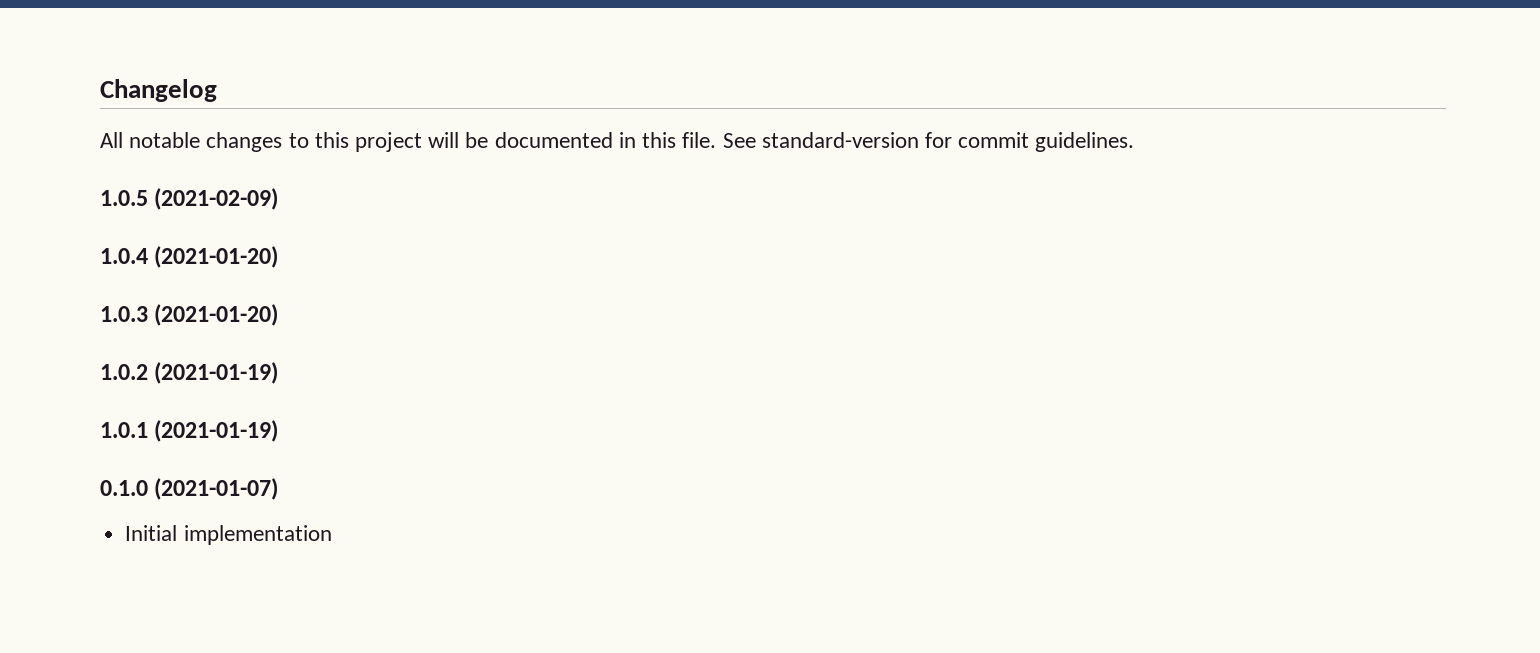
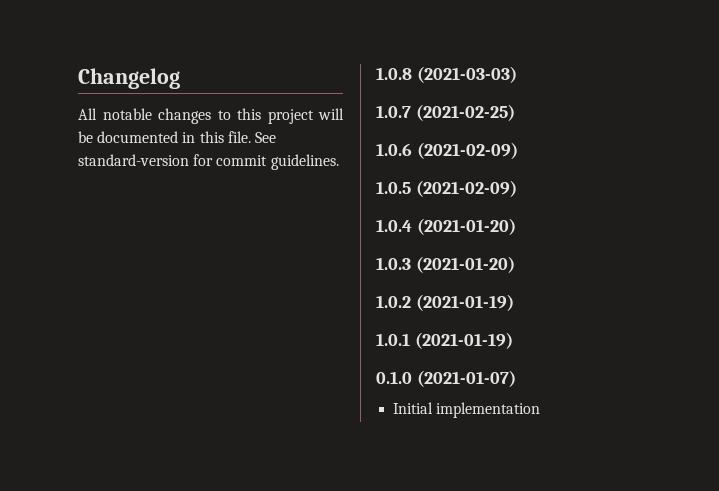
(1135, 142) none -> [376,66,517,83] [376,104,515,121] [376,142,518,159] // 1.0.8 (2021-03-03) // 1.0.7 (2021-02-25) // 1.0.6 (2021-02-09)

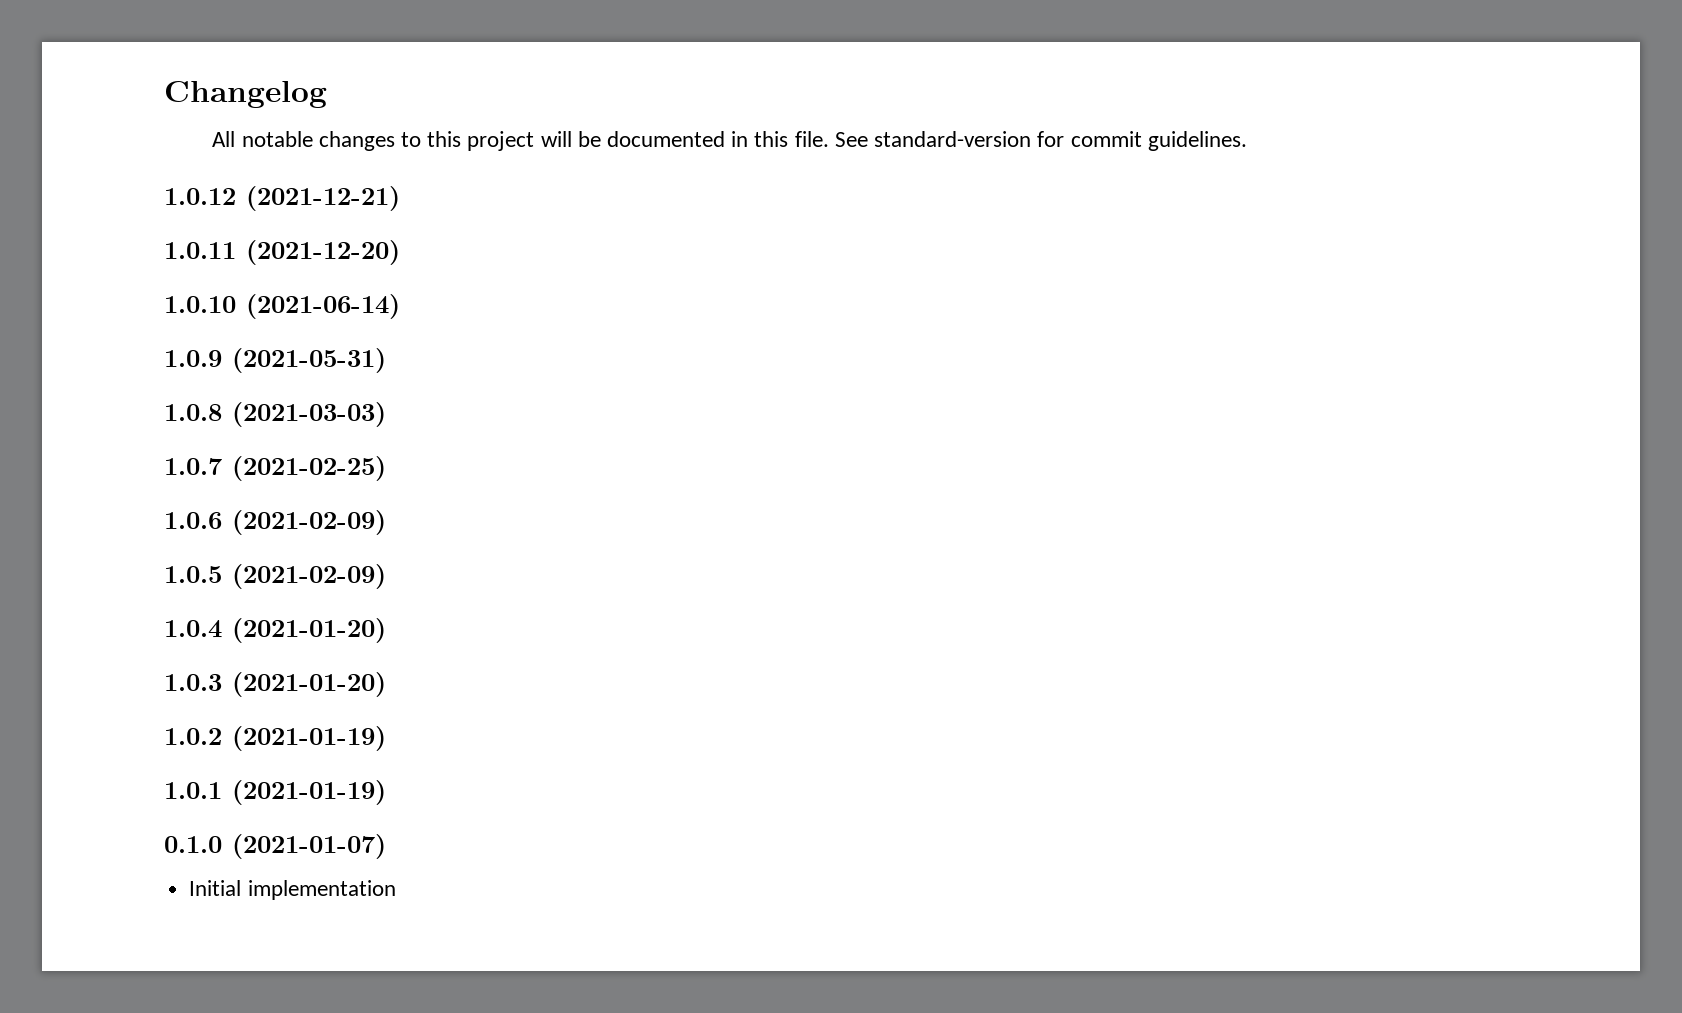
(339, 162) none -> [164,186,400,211] [164,240,400,265] [164,294,400,319] [164,348,386,373] // 1.0.12 (2021-12-21) // 1.0.11 (2021-12-20) // 1.0.10 (2021-06-14) // 1.0.9 (2021-05-31)

